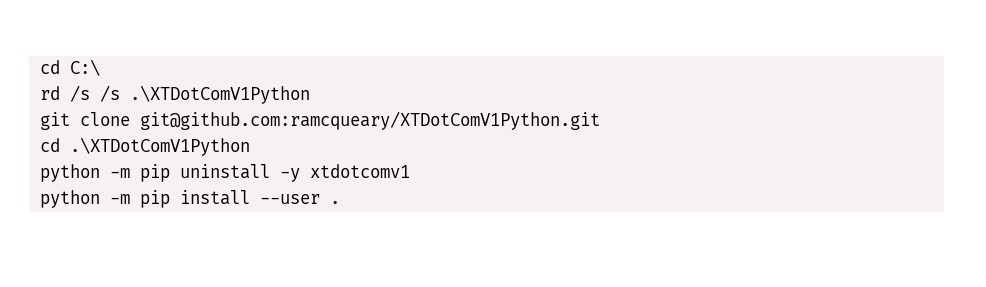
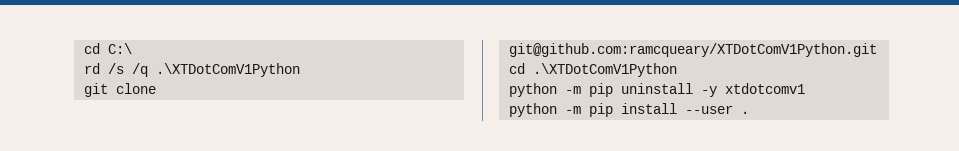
[99,85,120,102] /s -> [131,63,148,77] /q

